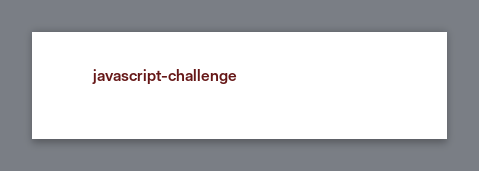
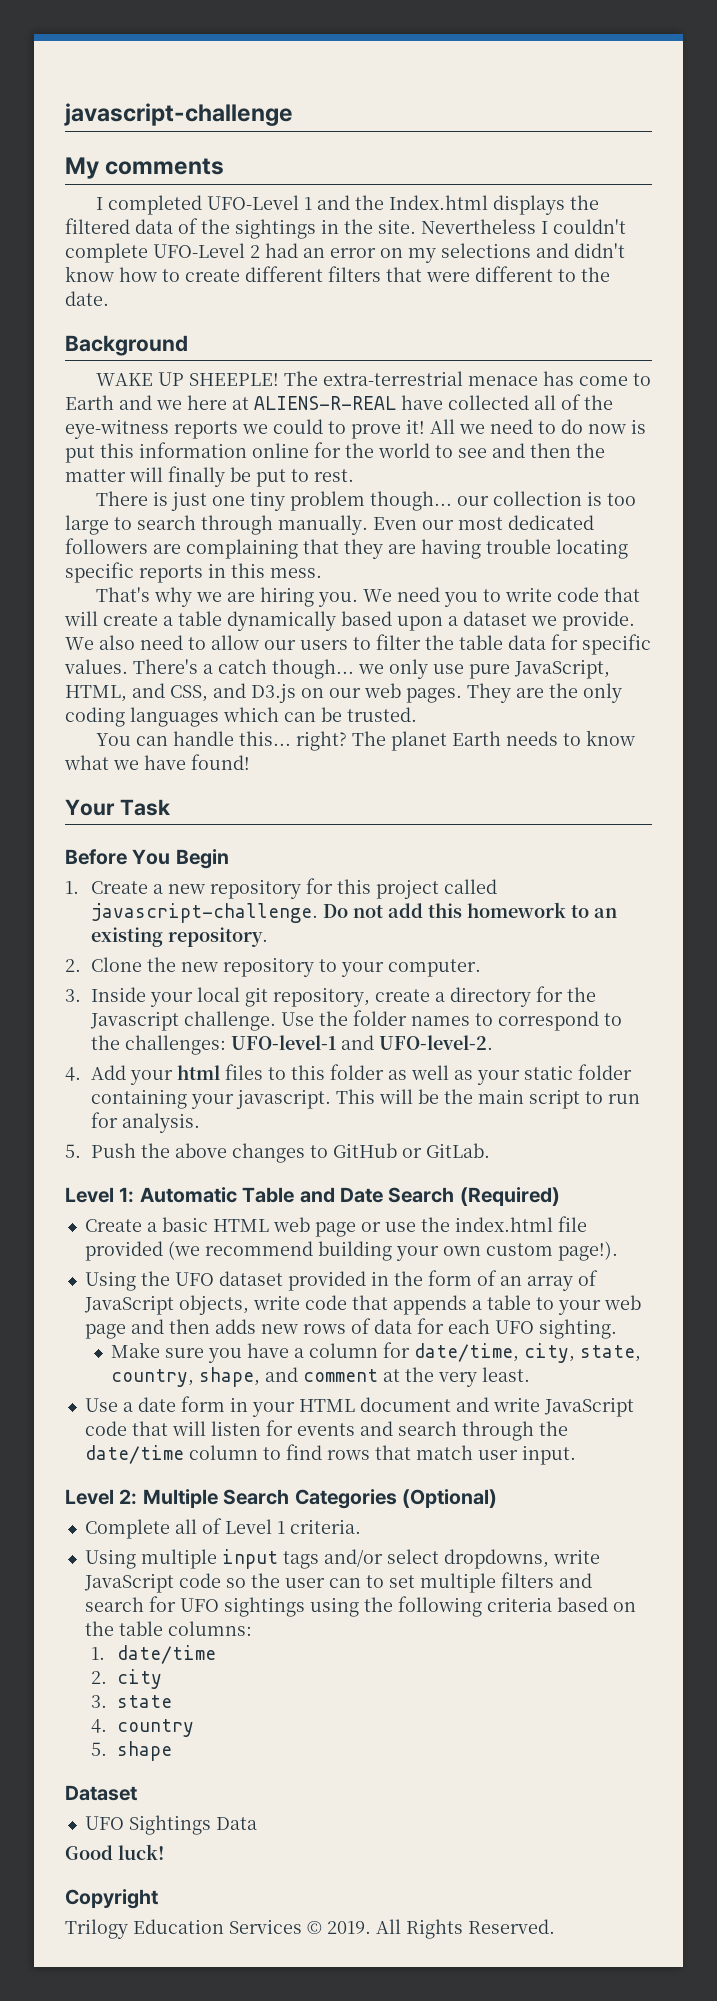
(237, 77) none -> [65,157,225,179] [95,195,599,215] [65,218,626,239] [65,243,625,263] [65,266,610,282] [65,291,109,306] [65,335,188,356] [95,371,651,386] [65,394,613,410] [65,419,646,439] [65,442,605,463] [65,466,354,487] [95,491,636,511] [65,515,594,535] [65,538,628,559] [65,562,322,583] [95,587,640,607] [64,611,635,631] [65,634,651,655] [64,659,610,679] [65,683,622,703] [65,707,417,727] [95,730,635,751] [64,754,250,770] [65,799,170,816] [65,849,229,869] [65,878,498,899] [91,902,618,923] [91,927,269,947] [65,957,482,977] [65,986,597,1007] [90,1010,623,1031] [91,1035,494,1055] [65,1064,633,1085] [91,1089,641,1109] [91,1112,201,1133] [65,1143,491,1163] [65,1187,560,1206] [84,1216,587,1237] [84,1241,618,1261] [84,1270,598,1291] [83,1295,641,1315] [84,1318,617,1339] [110,1342,641,1363] [110,1367,530,1387] [84,1396,634,1417] [84,1420,568,1441] [84,1444,576,1465] [65,1489,497,1509] [84,1518,361,1539] [84,1549,600,1569] [83,1572,592,1593] [84,1596,636,1617] [84,1621,252,1636] [91,1645,217,1664] [91,1669,163,1689] [91,1695,173,1708] [91,1719,195,1737] [91,1741,173,1761] [65,1785,137,1801] [84,1815,257,1835] [65,1844,164,1860] [65,1889,158,1909] [65,1919,555,1939] // My comments // I completed UFO-Level 1 and the Index.html displays the filtered data of the sightings in the site. Nevertheless I couldn't complete UFO-Level 2 had an error on my selections and didn't know how to create different filters that were different to the date. // Background // WAKE UP SHEEPLE! The extra-terrestrial menace has come to Earth and we here at ALIENS-R-REAL have collected all of the eye-witness reports we could to prove it! All we need to do now is put this information online for the world to see and then the matter will finally be put to rest. // There is just one tiny problem though... our collection is too large to search through manually. Even our most dedicated followers are complaining that they are having trouble locating specific reports in this mess. // That's why we are hiring you. We need you to write code that will create a table dynamically based upon a dataset we provide. We also need to allow our users to filter the table data for specific values. There's a catch though... we only use pure JavaScript, HTML, and CSS, and D3.js on our web pages. They are the only coding languages which can be trusted. // You can handle this... right? The planet Earth needs to know what we have found! // Your Task // Before You Begin // 1. Create a new repository for this project called javascript-challenge. Do not add this homework to an existing repository. // 2. Clone the new repository to your computer. // 3. Inside your local git repository, create a directory for the Javascript challenge. Use the folder names to correspond to the challenges: UFO-level-1 and UFO-level-2. // 4. Add your html files to this folder as well as your static folder containing your javascript. This will be the main script to run for analysis. // 5. Push the above changes to GitHub or GitLab. // Level 1: Automatic Table and Date Search (Required) // Create a basic HTML web page or use the index.html file provided (we recommend building your own custom page!). // Using the UFO dataset provided in the form of an array of JavaScript objects, write code that appends a table to your web page and then adds new rows of data for each UFO sighting. // Make sure you have a column for date/time, city, state, country, shape, and comment at the very least. // Use a date form in your HTML document and write JavaScript code that will listen for events and search through the date/time column to find rows that match user input. // Level 2: Multiple Search Categories (Optional) // Complete all of Level 1 criteria. // Using multiple input tags and/or select dropdowns, write JavaScript code so the user can to set multiple filters and search for UFO sightings using the following criteria based on the table columns: // 1. date/time // 2. city // 3. state // 4. country // 5. shape // Dataset // UFO Sightings Data // Good luck! // Copyright // Trilogy Education Services © 2019. All Rights Reserved.

